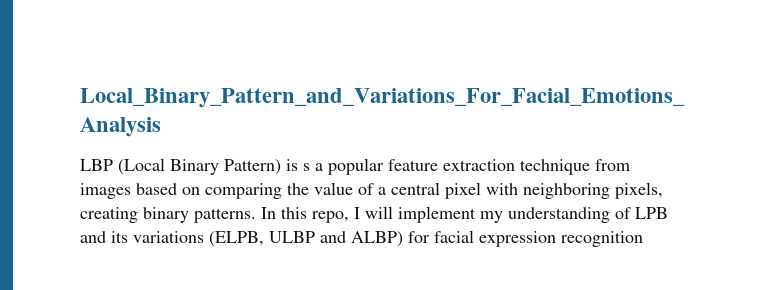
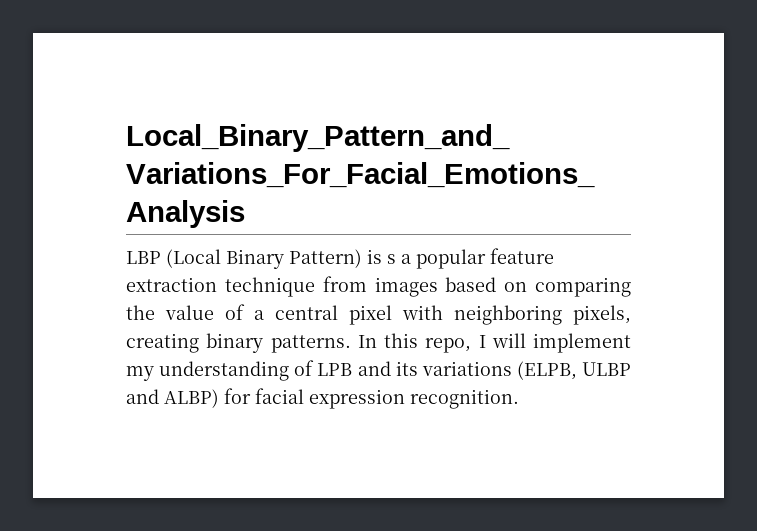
[561,231,643,247] recognition -> [410,389,519,409] recognition.

